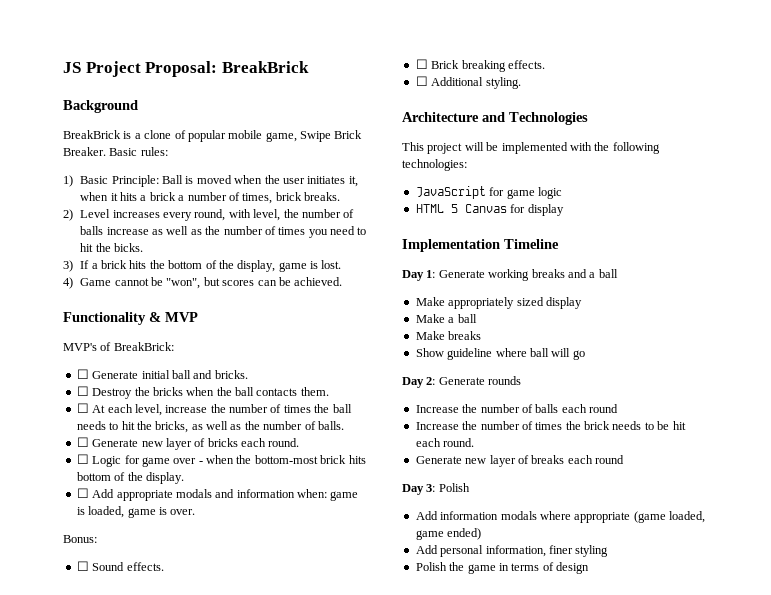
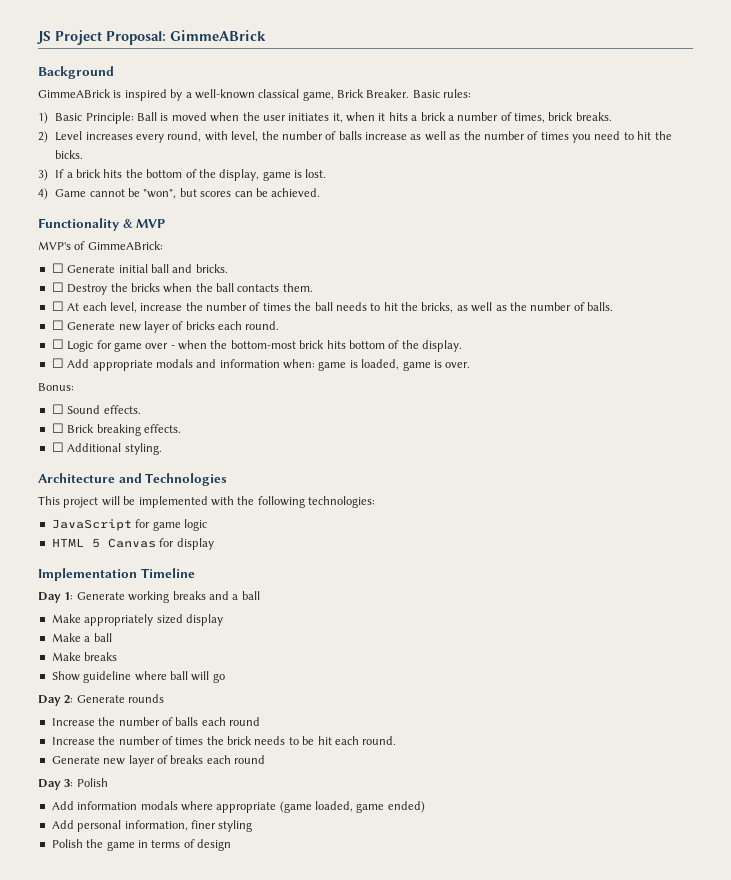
[221,61,309,73] BreakBrick -> [170,30,266,41] GimmeABrick
[63,130,331,142] BreakBrick is a clone of popular mobile game, Swipe -> [38,89,334,101] GimmeABrick is inspired by a well-known classical game,
[113,342,174,351] BreakBrick: -> [87,241,163,250] GimmeABrick:

